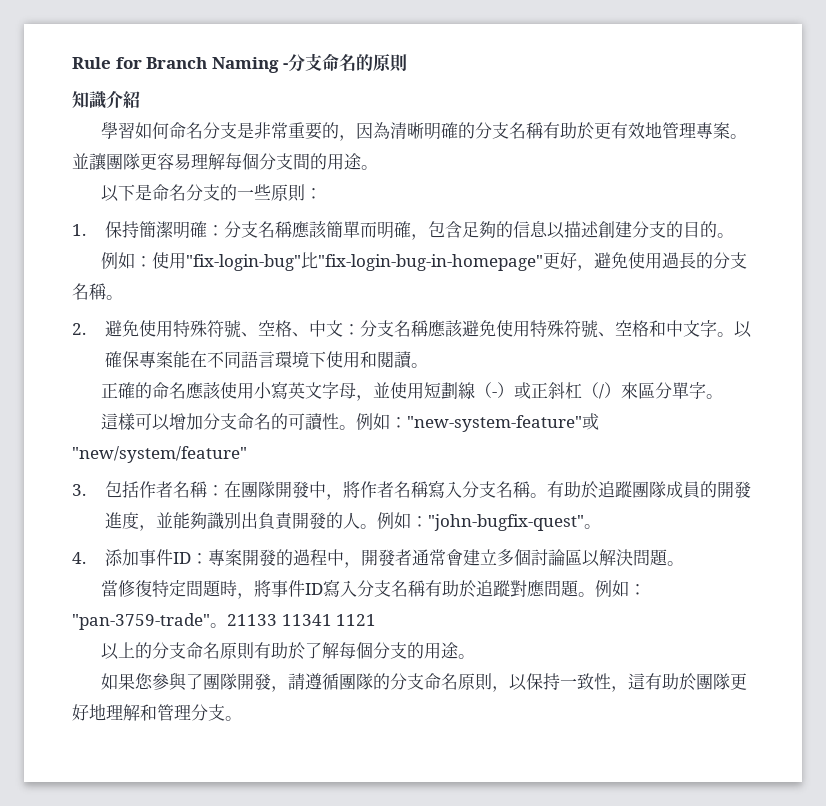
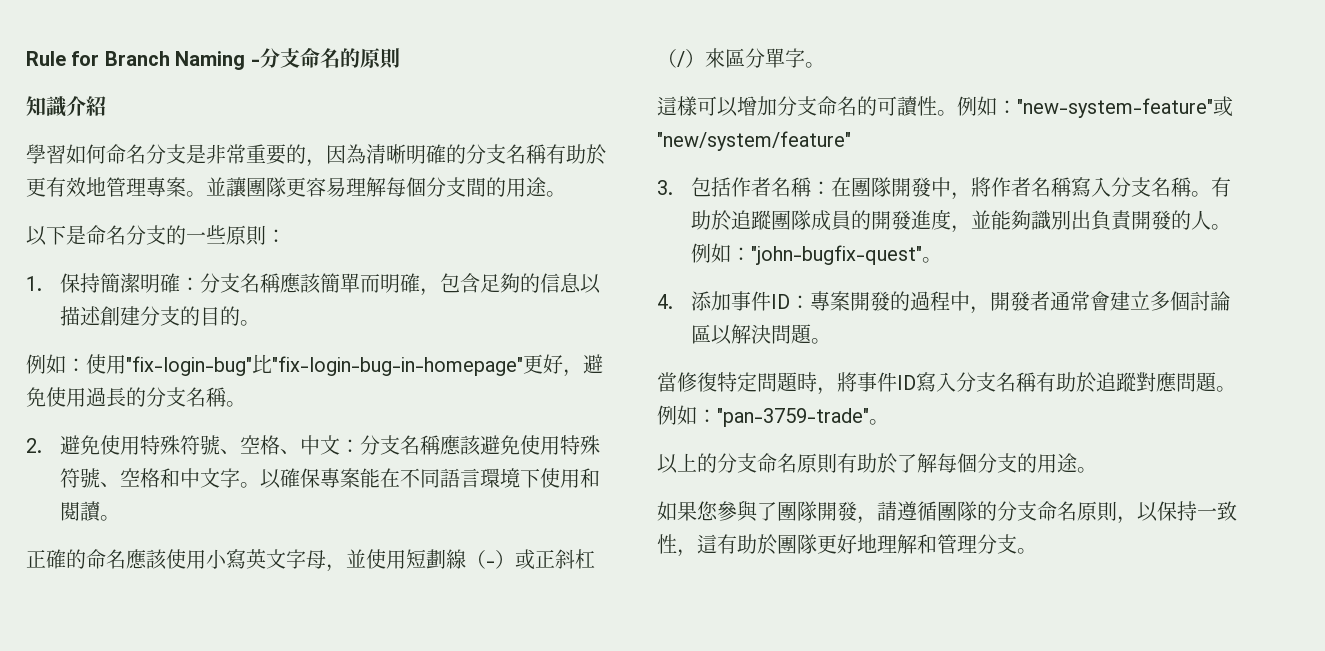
[227,614,377,626] 21133 11341 1121 -> (889, 422) none

